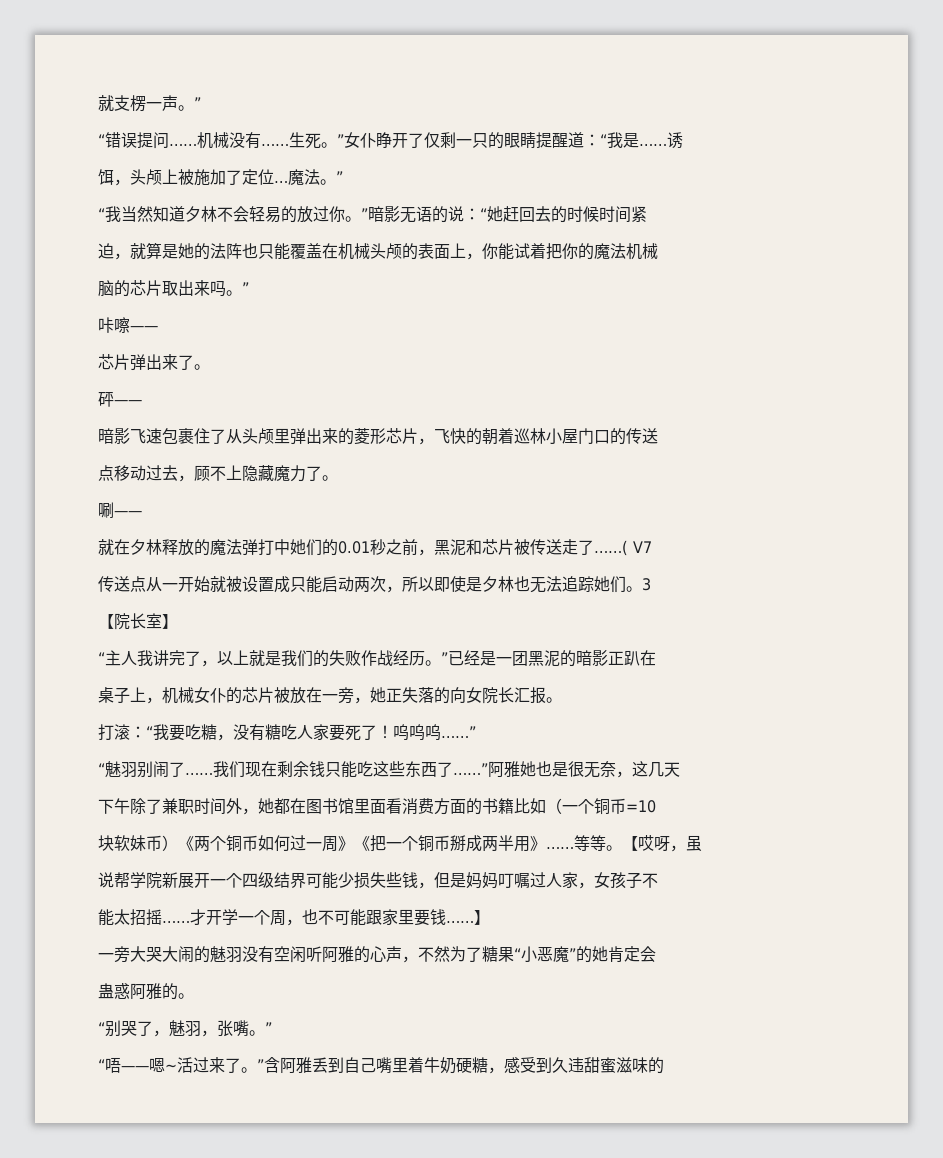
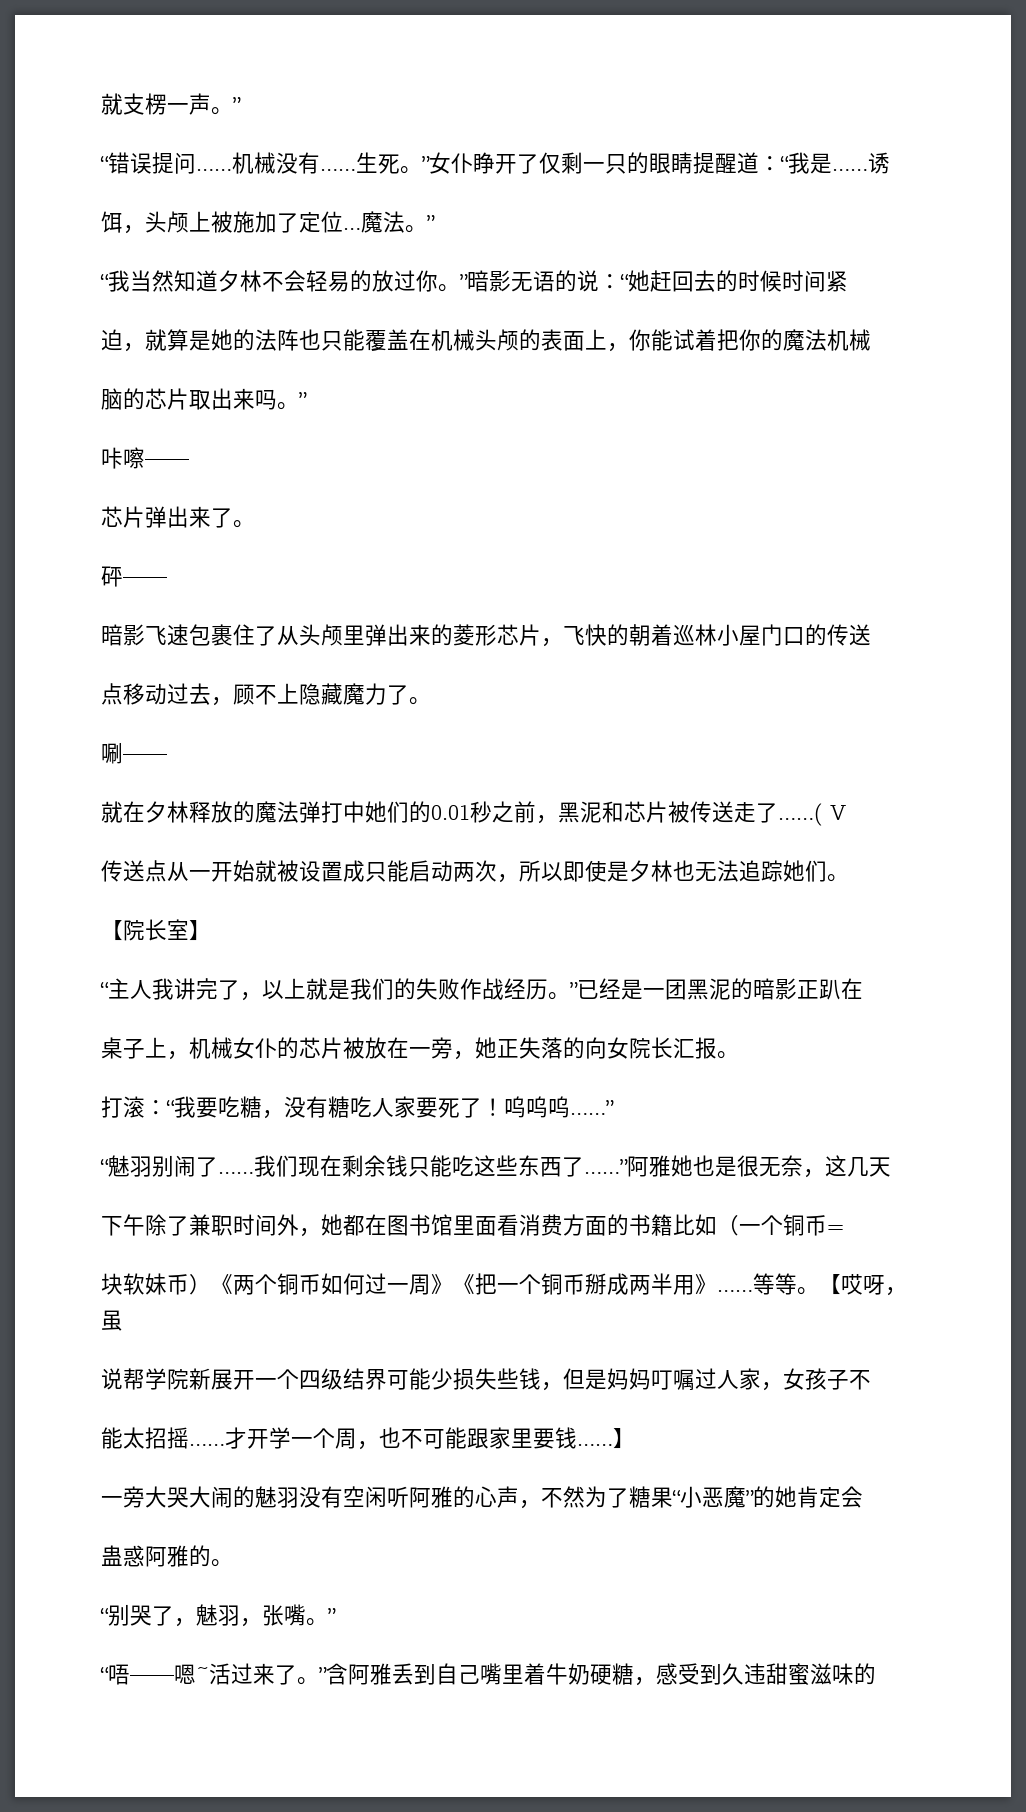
[633,541,652,553] V7 -> [830,805,846,820] V
[642,578,651,591] 3 -> (849, 878) none
[626,800,656,813] =10 -> [827,1225,844,1233] =

